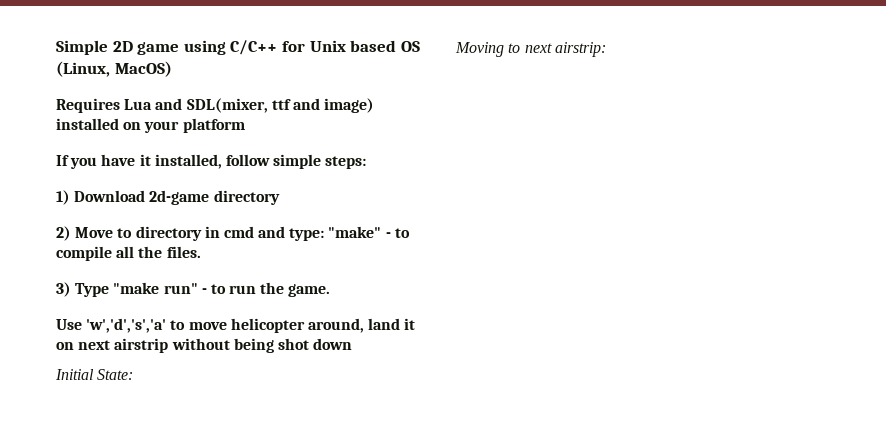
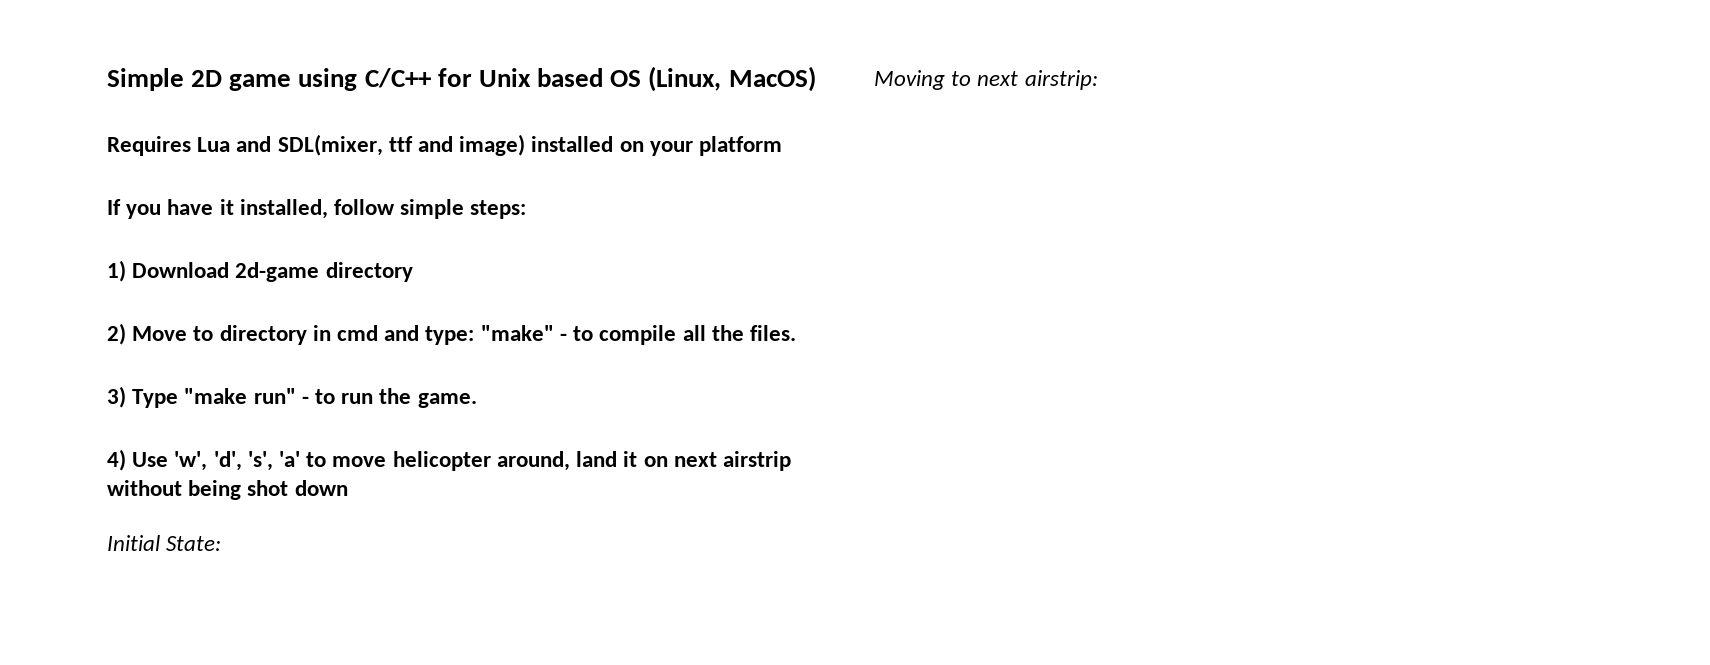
[56,318,167,333] Use 'w','d','s','a' -> [107,449,301,471] 4) Use 'w', 'd', 's', 'a'

